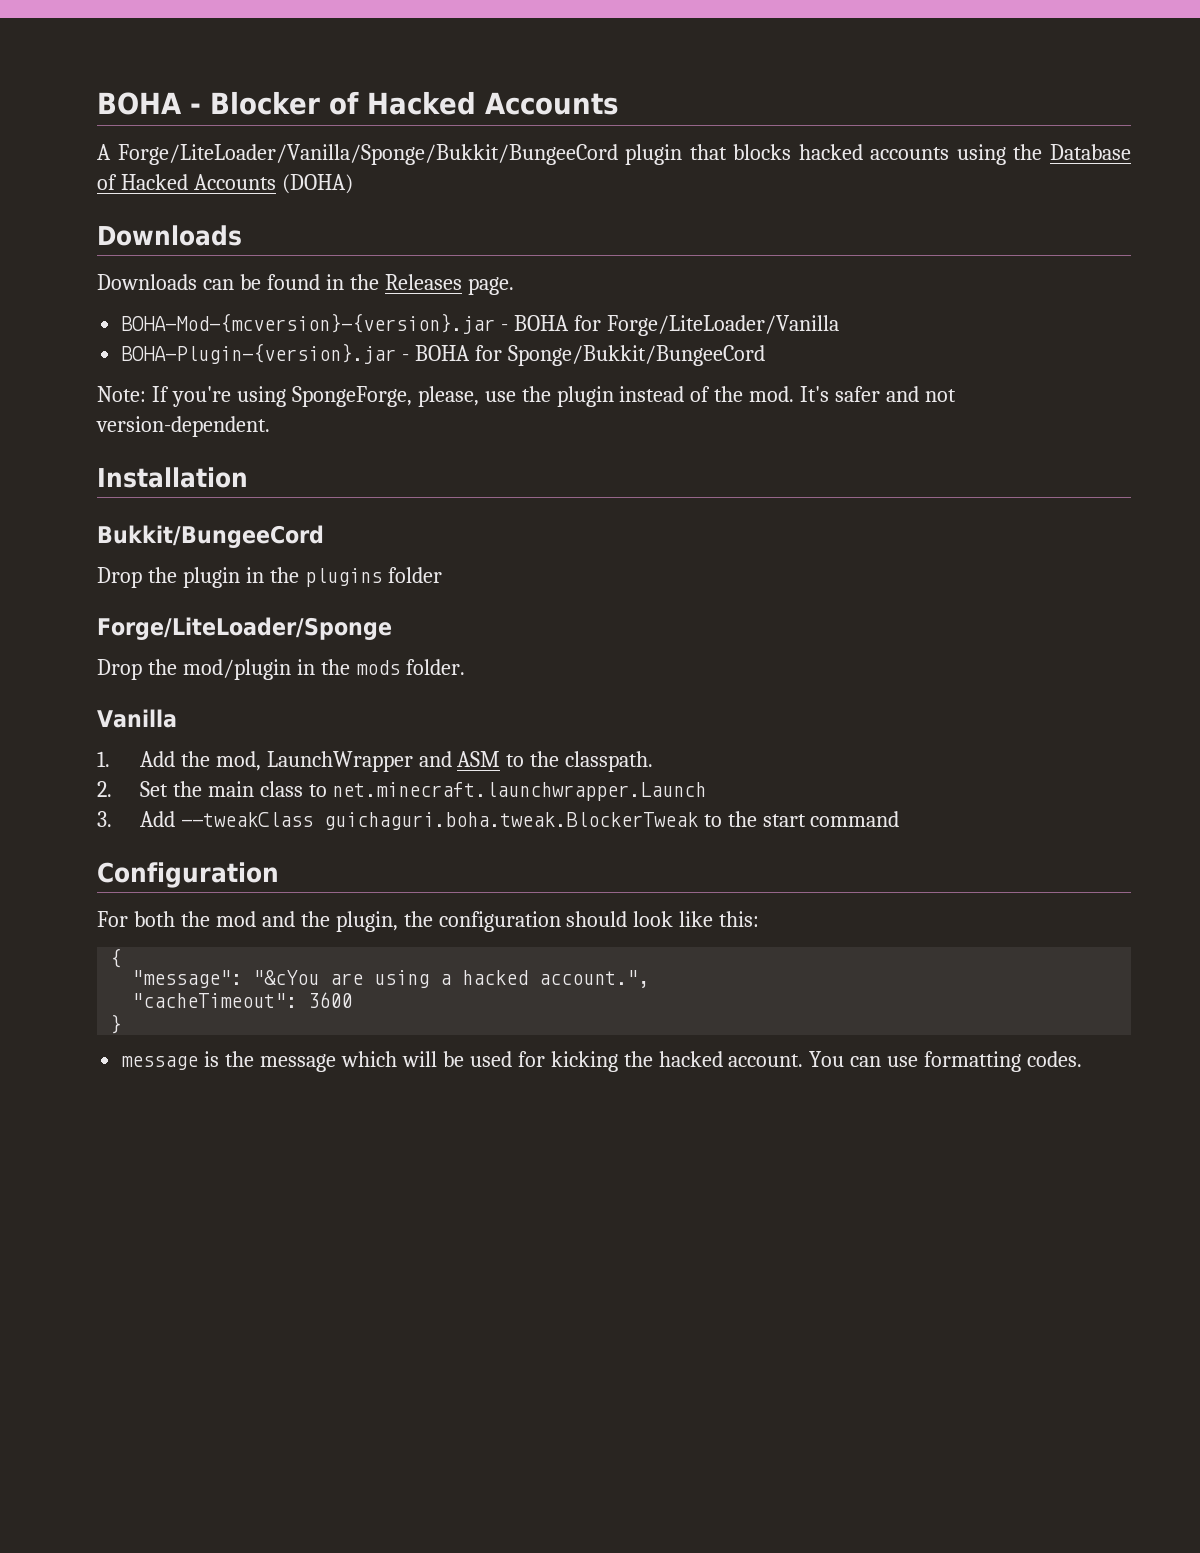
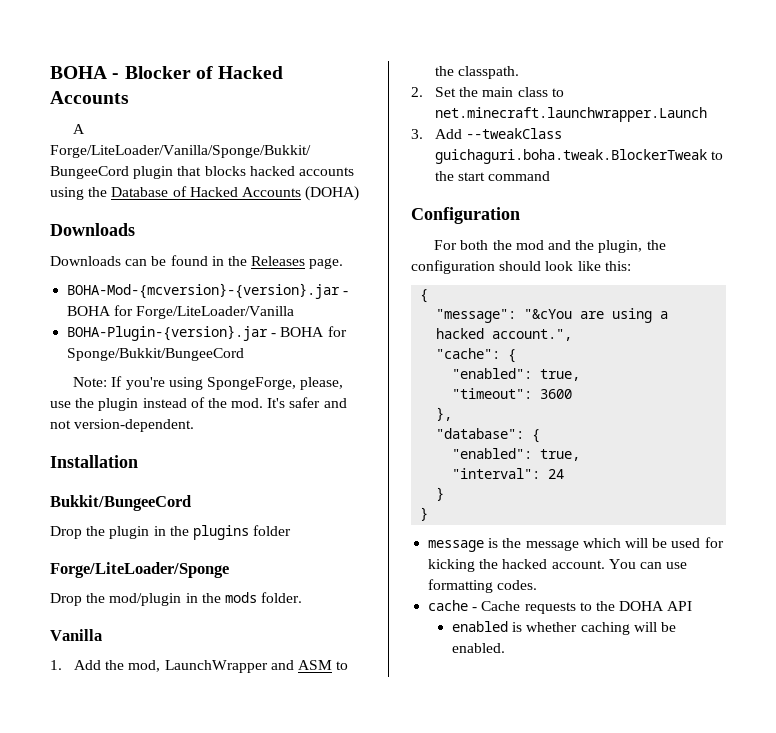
[132,992,353,1008] "cacheTimeout": 3600 -> [436,348,517,363] [452,368,581,381] [452,388,573,399] [436,407,453,421] [436,428,541,443] [452,448,581,461] [452,468,565,479] [436,487,445,501] "cache": { // "enabled": true, // "timeout": 3600 // }, // "database": { // "enabled": true, // "interval": 24 // }
(1083, 1059) none -> [428,600,693,614] [452,621,677,635] [452,643,506,653] // cache - Cache requests to the DOHA API // enabled is whether caching will be enabled.

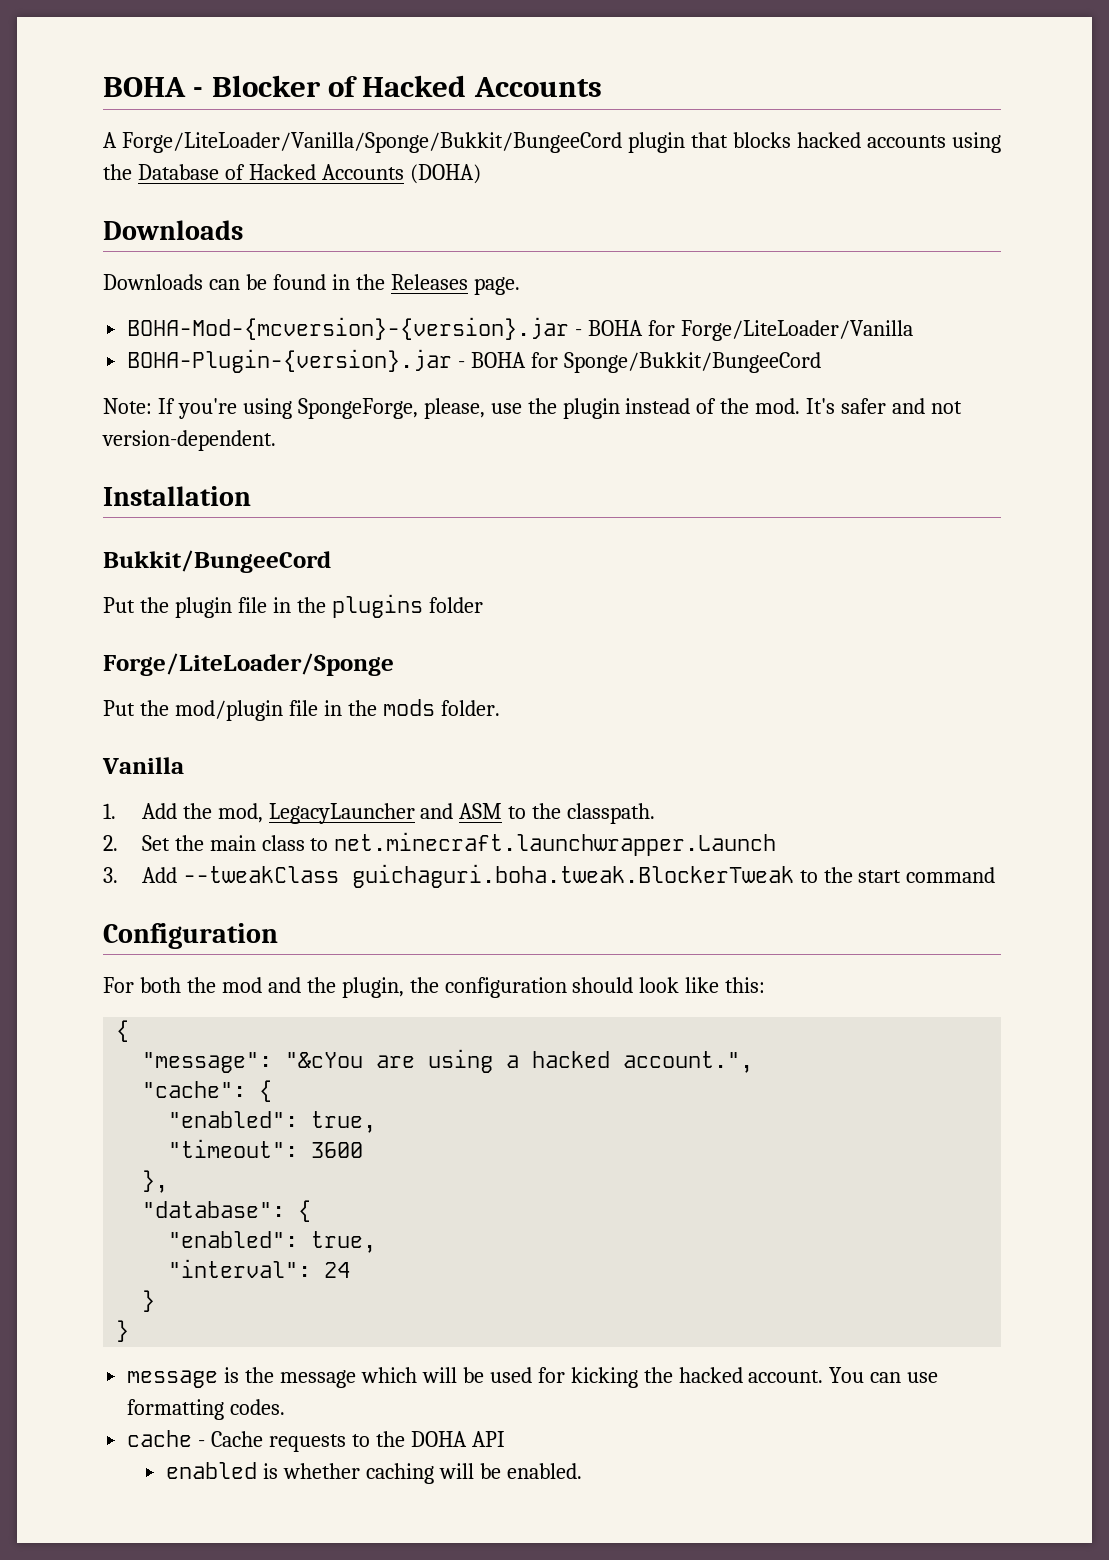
[50,526,150,539] Drop the plugin -> [103,597,267,618] Put the plugin file
[50,593,82,606] Drop -> [103,700,135,716] Put
(182, 599) none -> [288,700,318,716] file
[164,660,268,673] LaunchWrapper -> [268,803,415,824] LegacyLauncher

